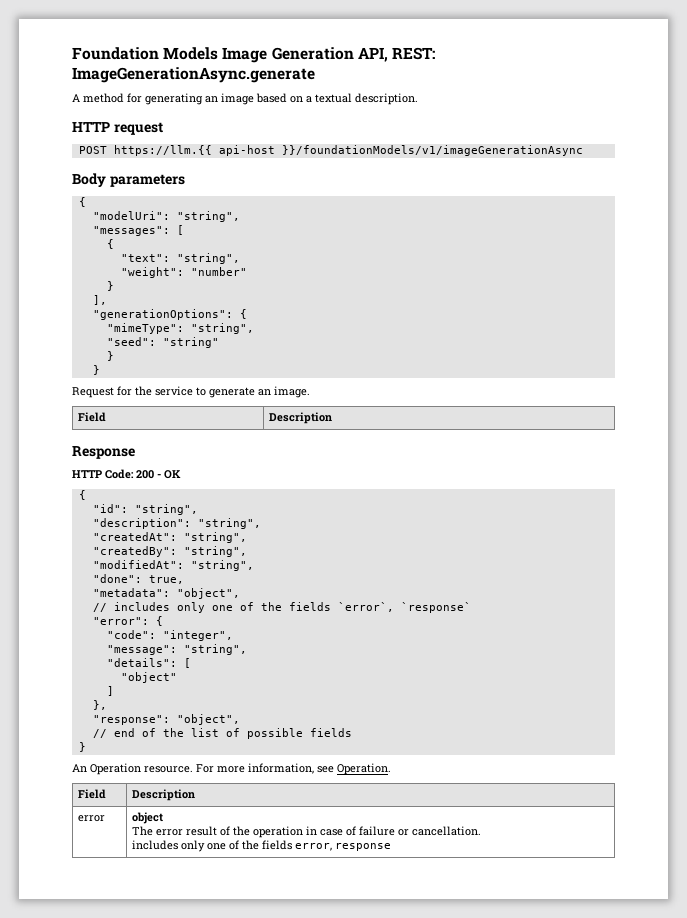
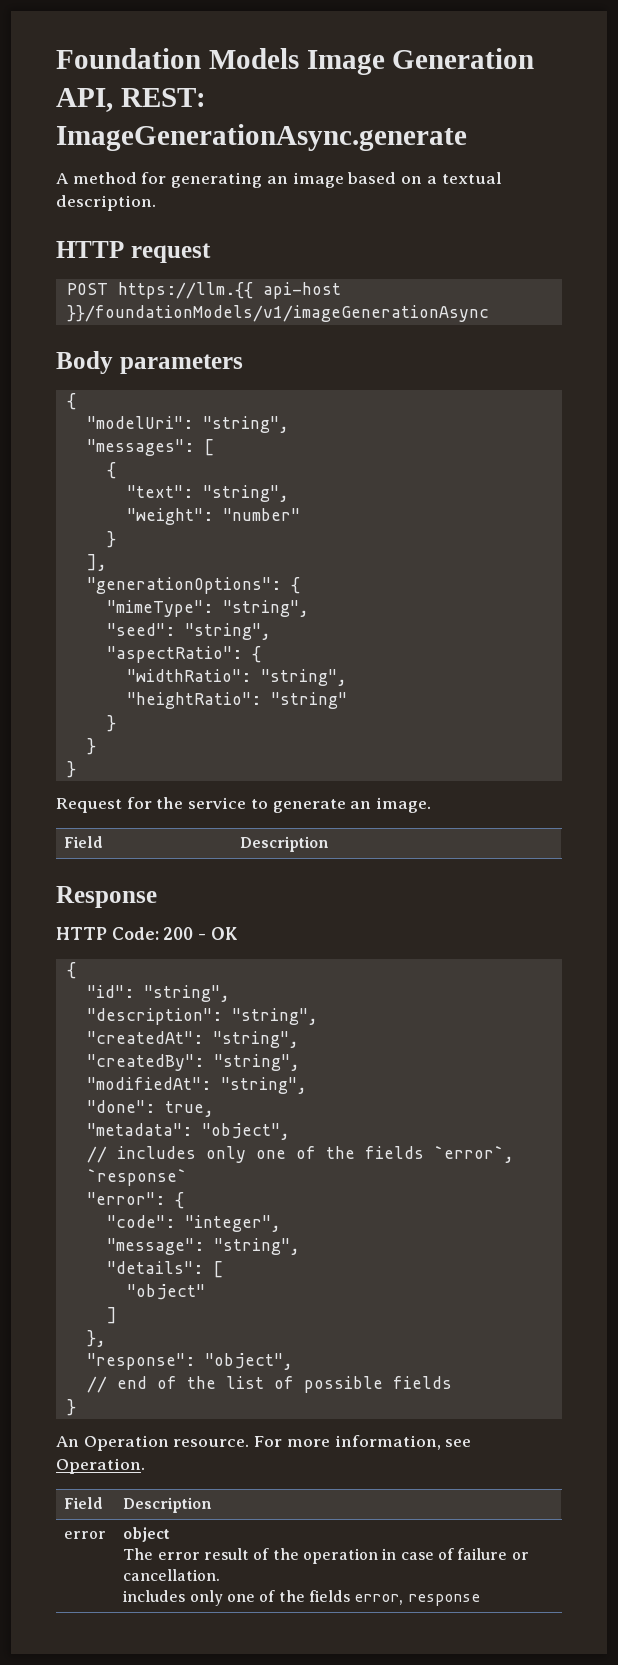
(156, 341) none -> [184,623,271,640] [106,646,261,663] [126,669,347,686] [126,692,261,709] "string", // "aspectRatio": { // "widthRatio": "string", // "heightRatio":
(100, 370) none -> [66,761,76,778] // }

